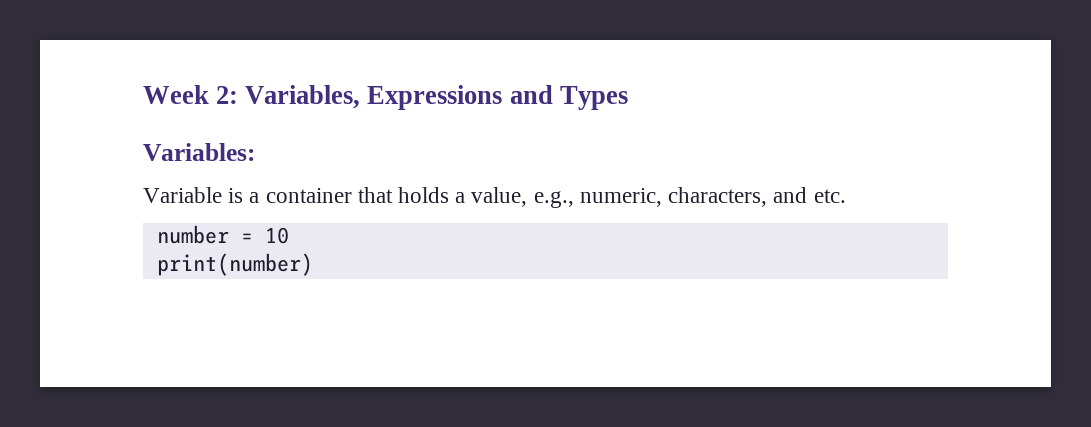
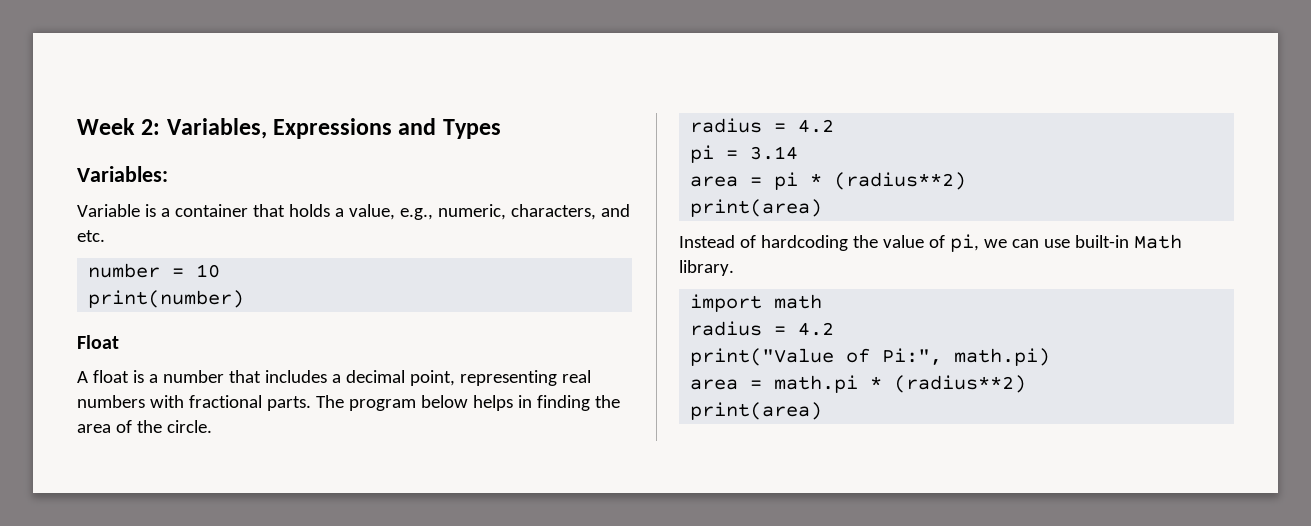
(313, 264) none -> [77,335,119,349] [77,370,591,386] [77,395,620,411] [77,420,212,433] [690,118,835,133] [690,145,799,163] [690,172,967,190] [690,199,823,217] [679,234,1182,252] [679,260,734,276] [690,294,823,312] [690,321,835,336] [690,348,1051,366] [690,375,1027,393] [690,402,823,420] // Float // A float is a number that includes a decimal point, representing real numbers with fractional parts. The program below helps in finding the area of the circle. // radius = 4.2 // pi = 3.14 // area = pi * (radius**2) // print(area) // Instead of hardcoding the value of pi, we can use built-in Math library. // import math // radius = 4.2 // print("Value of Pi:", math.pi) // area = math.pi * (radius**2) // print(area)

